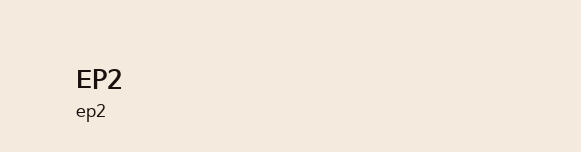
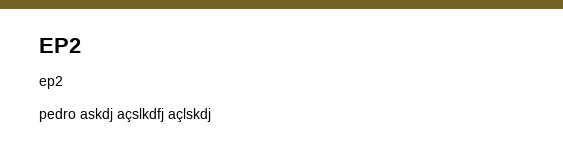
(106, 113) none -> [39,108,211,122] // pedro askdj açslkdfj açlskdj

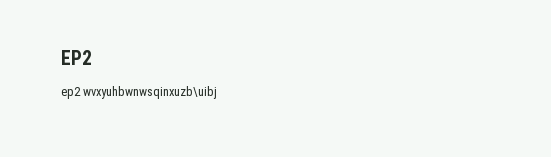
[39,108,211,122] // pedro askdj açslkdfj açlskdj -> [83,86,218,99] wvxyuhbwnwsqinxuzb\uibj

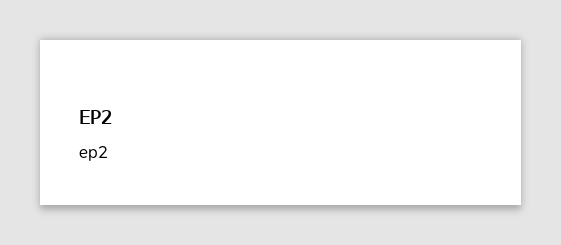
[83,86,218,99] wvxyuhbwnwsqinxuzb\uibj -> (108, 153) none

